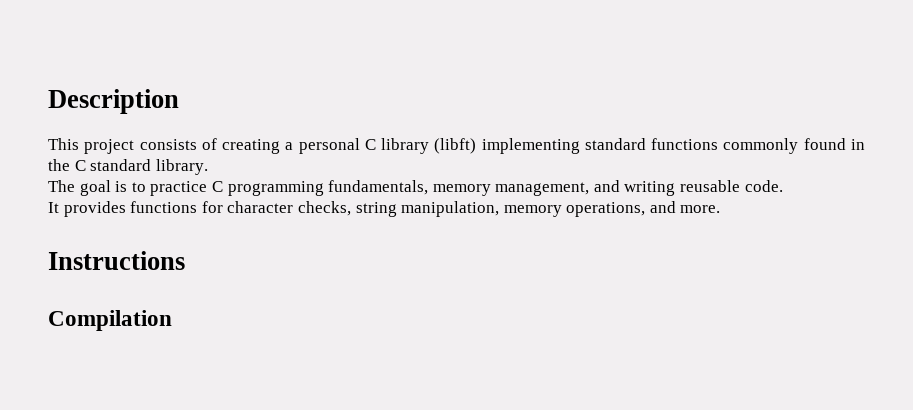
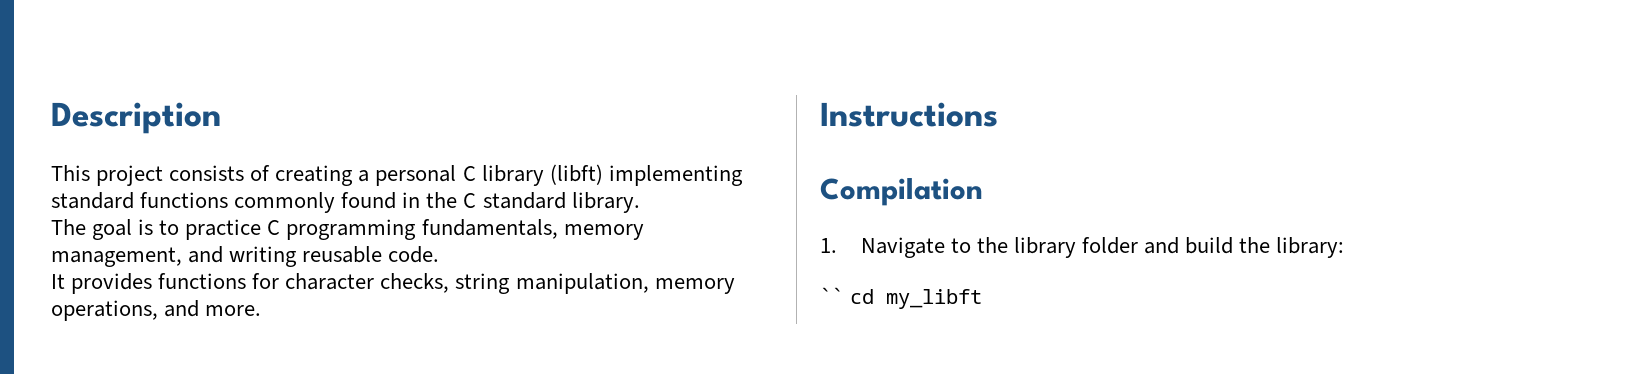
(172, 320) none -> [820,237,1345,258] [820,287,983,309] // 1. Navigate to the library folder and build the library: // `` cd my_libft

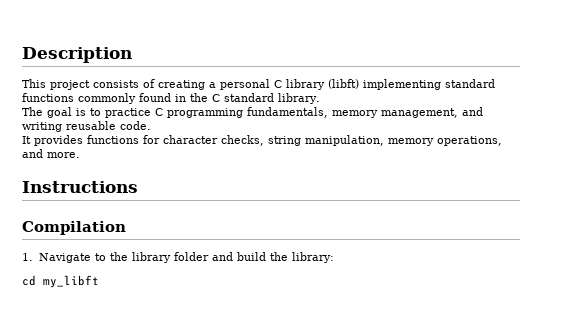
[820,287,844,304] `` -> (334, 257) none

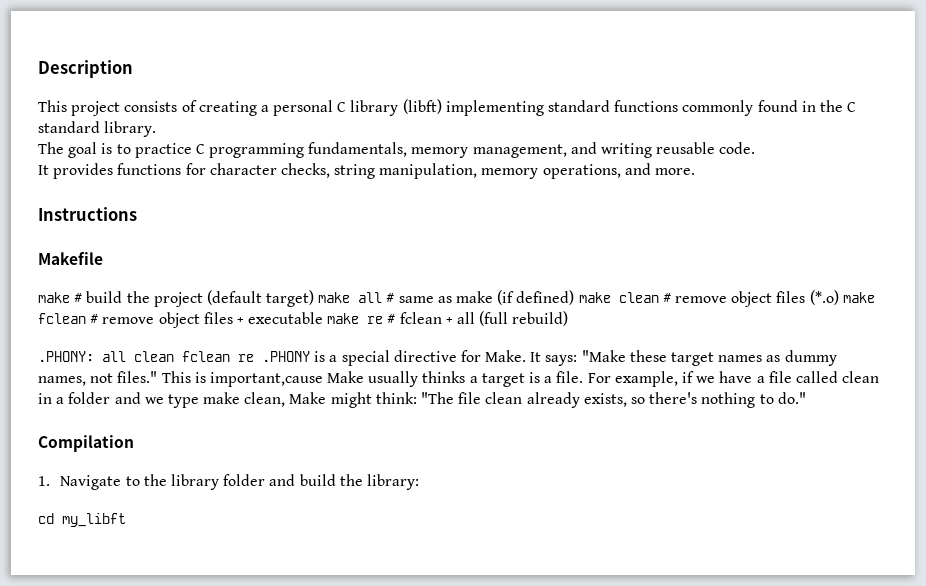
(138, 187) none -> [38,252,103,265] [38,290,875,307] [38,311,569,328] [38,350,837,366] [38,371,880,387] [38,392,806,408] // Makefile // make # build the project (default target) make all # same as make (if defined) make clean # remove object files (*.o) make fclean # remove object files + executable make re # fclean + all (full rebuild) // .PHONY: all clean fclean re .PHONY is a special directive for Make. It says: "Make these target names as dummy names, not files." This is important,cause Make usually thinks a target is a file. For example, if we have a file called clean in a folder and we type make clean, Make might think: "The file clean already exists, so there's nothing to do."

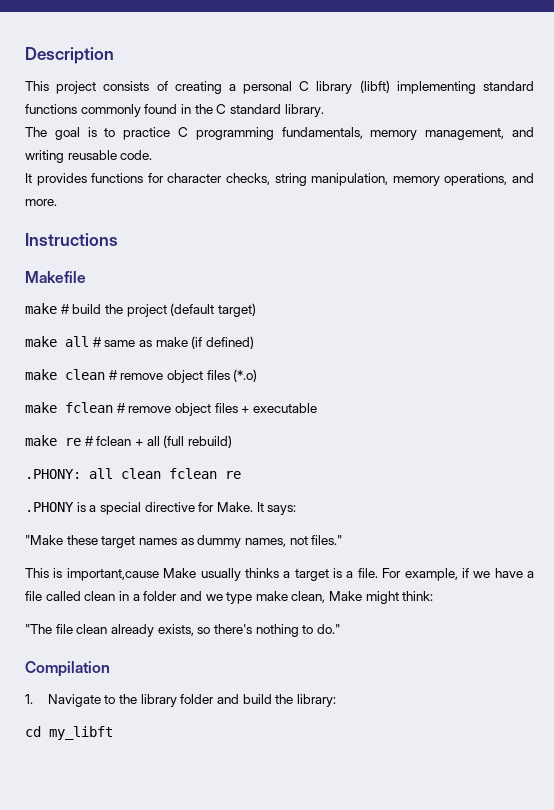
(315, 298) none -> (256, 310) //
(575, 297) none -> (254, 342) //
(839, 297) none -> (258, 375) //
(324, 318) none -> (317, 408) //
(254, 358) none -> (241, 475) //
(578, 360) none -> (297, 510) //
(158, 377) none -> (343, 540) //
(417, 398) none -> (434, 596) //

